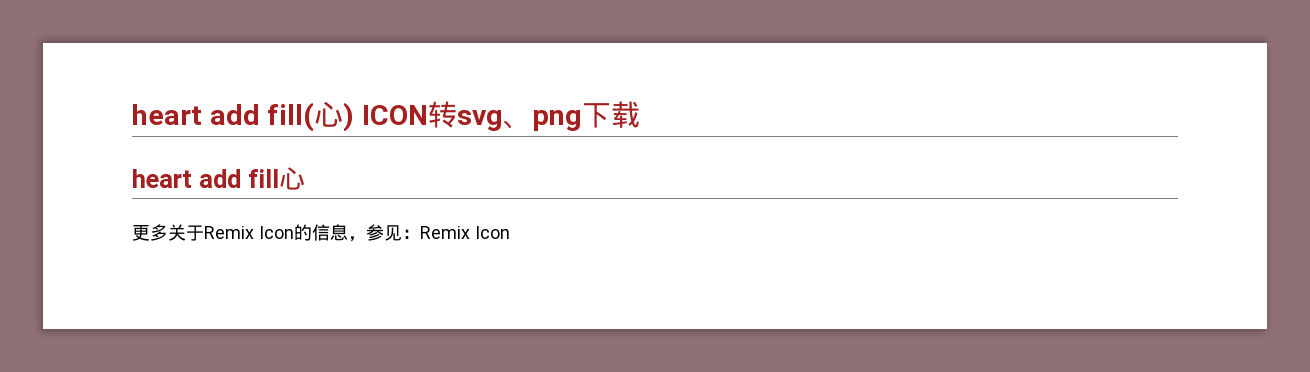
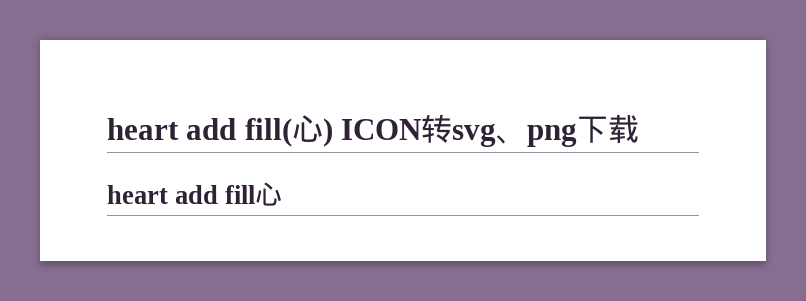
[132,224,510,242] // 更多关于Remix Icon的信息，参见：Remix Icon -> (283, 194) none

